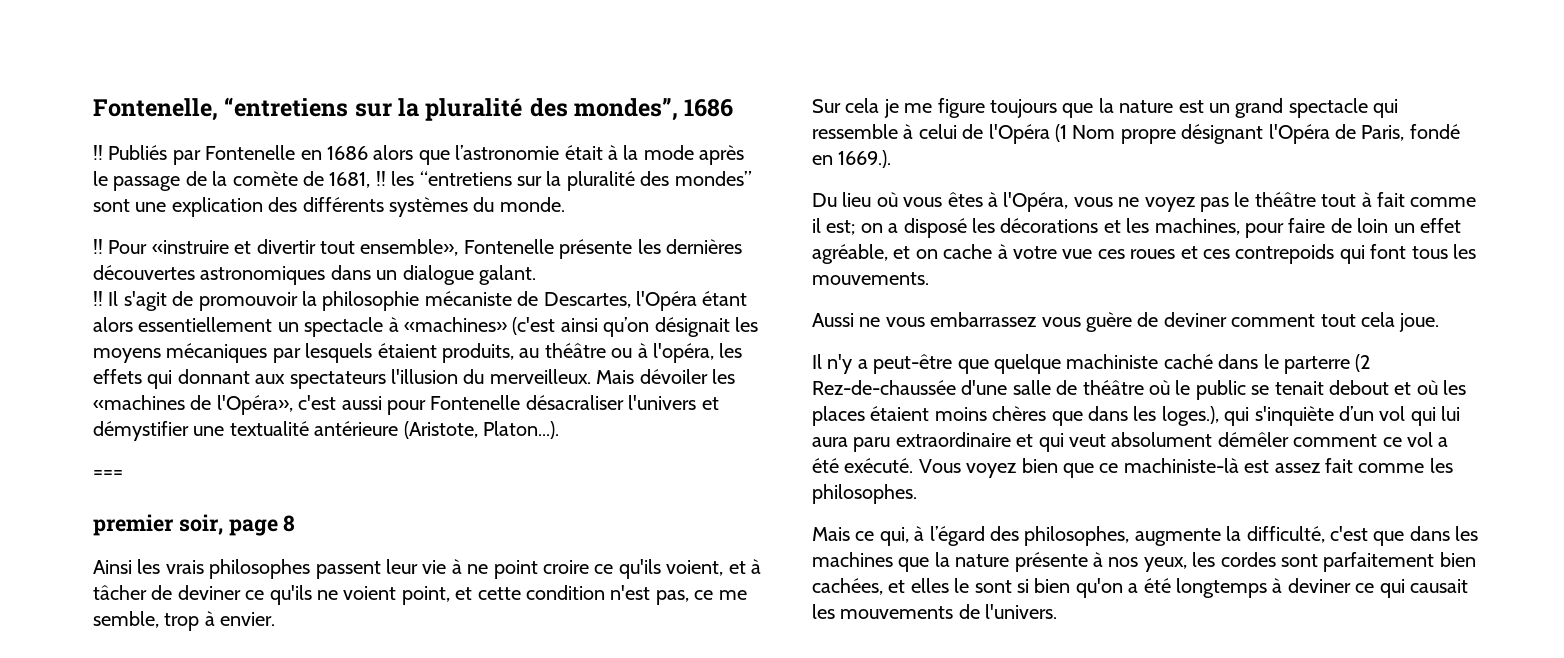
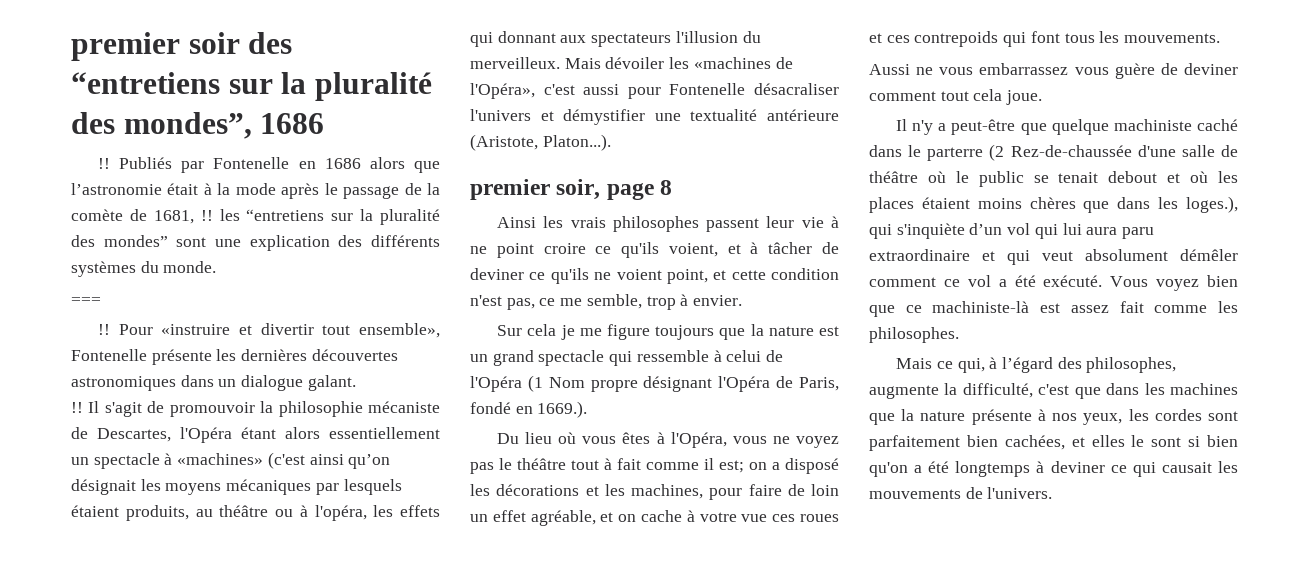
[93,98,218,121] Fontenelle, -> [71,32,293,61] premier soir des
(565, 204) none -> [71,297,101,305] // ===
[93,470,123,478] // === -> (611, 142) none

